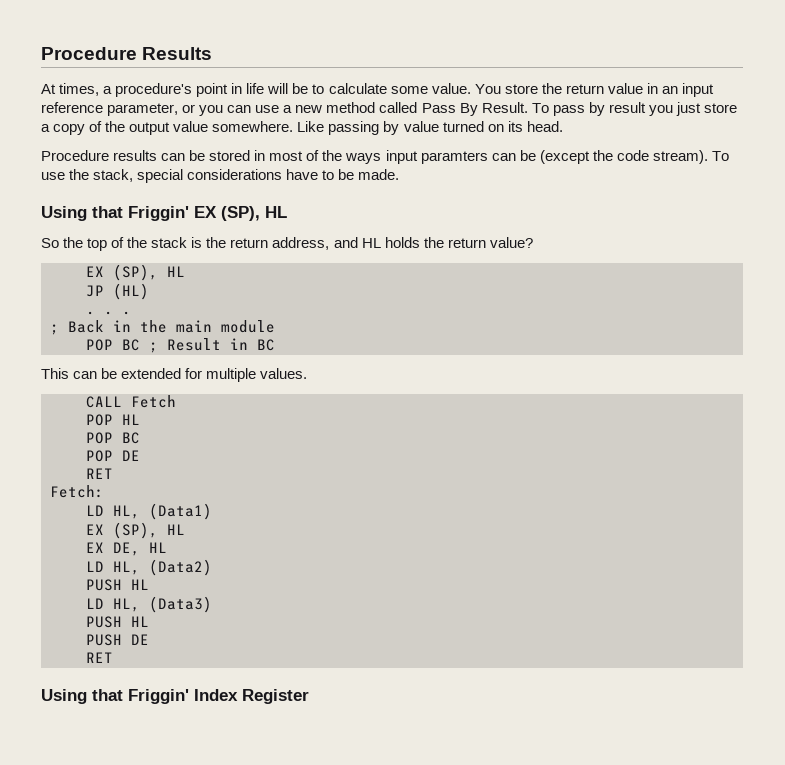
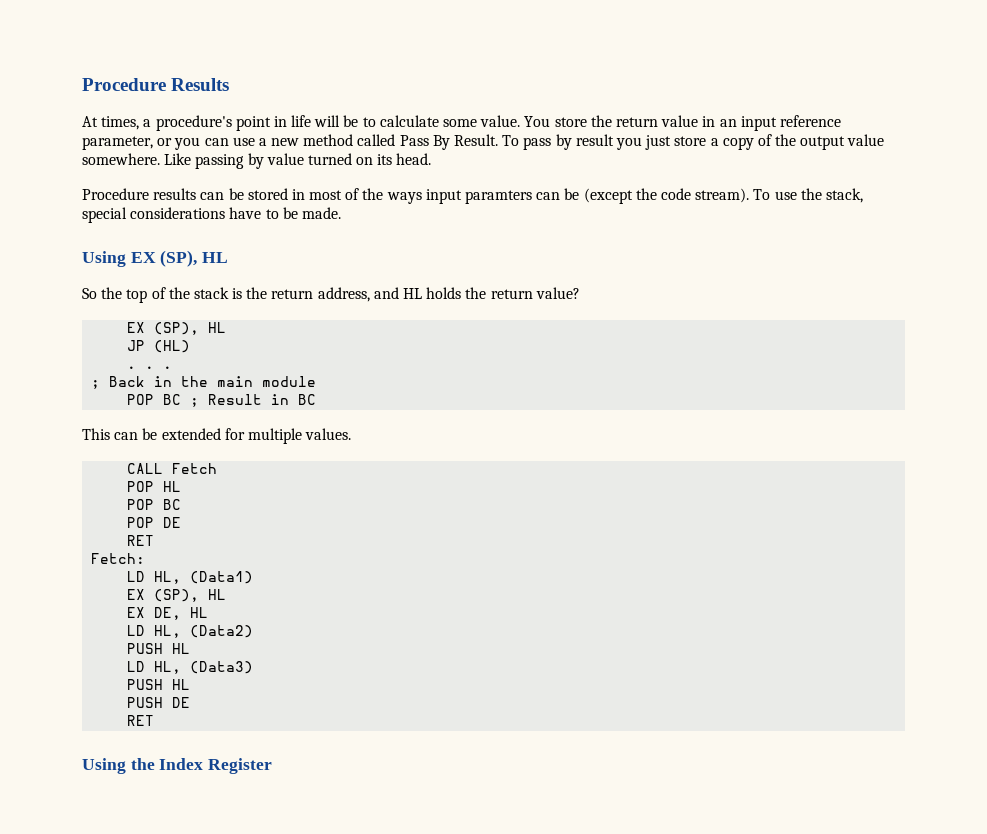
[92,206,189,221] that Friggin' -> (126, 259) none
[92,689,189,704] that Friggin' -> [130,758,155,770] the

